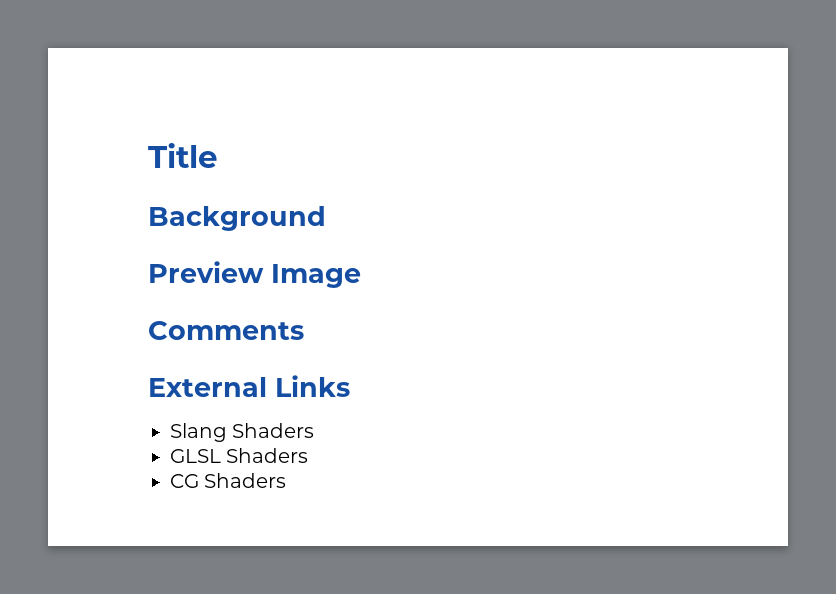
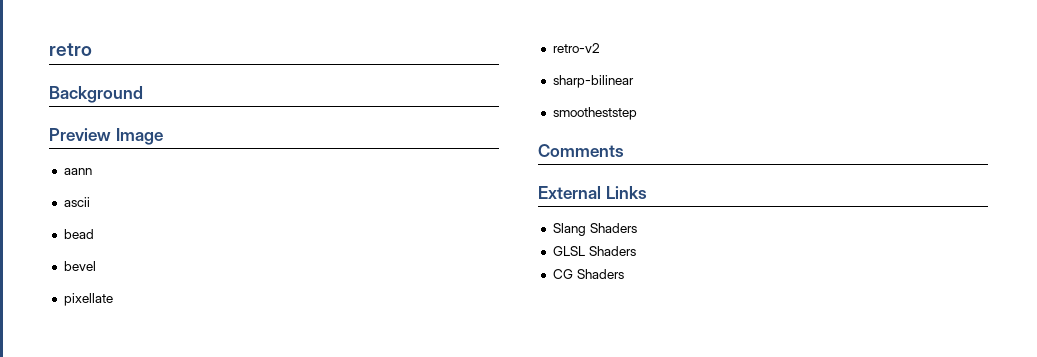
[148,143,218,168] Title -> [49,43,92,56] retro
(361, 276) none -> [63,168,92,175] [63,197,90,207] [63,229,94,239] [63,261,96,271] [63,293,113,306] [552,43,600,53] [552,75,634,88] [552,107,637,120] // aann // ascii // bead // bevel // pixellate // retro-v2 // sharp-bilinear // smootheststep

